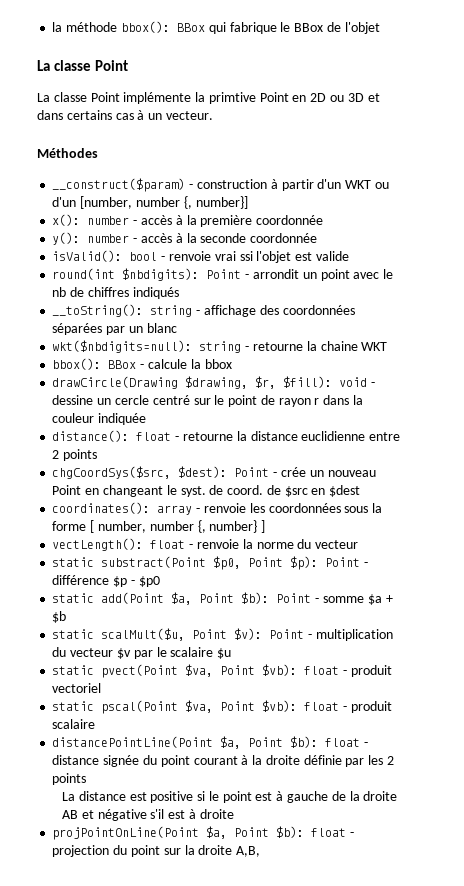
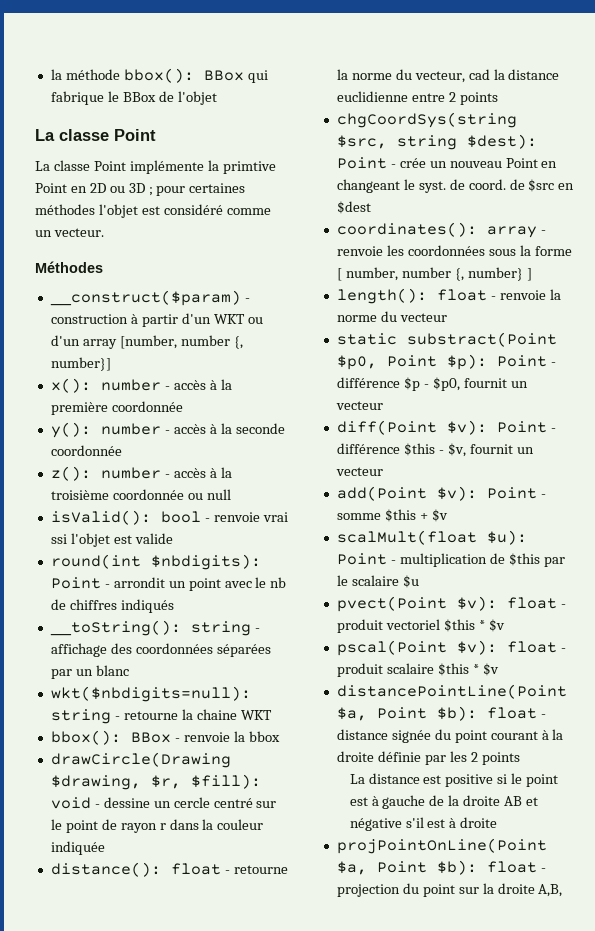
[367,93,380,102] [37,110,145,120] et dans certains cas à -> [148,183,246,196] [35,204,271,218] ; pour certaines méthodes l'objet est considéré comme
(77, 202) none -> [82,339,117,349] array
(318, 238) none -> [50,466,232,481] [50,489,231,500] // z(): number - accès à la troisième coordonnée ou null
[147,359,187,369] calcule -> [183,732,230,742] renvoie
(247, 436) none -> [351,69,505,83] norme du vecteur, cad la
[52,466,172,479] chgCoordSys($src, -> [336,112,517,128] [336,135,457,150] chgCoordSys(string $src, string
[52,538,144,551] vectLength(): -> [336,288,427,304] length():
[138,576,160,587] [52,592,393,605] [52,611,67,623] [52,628,393,641] [52,647,131,659] $p0 // static add(Point $a, Point $b): Point - somme $a + $b // static scalMult($u, Point $v): Point - multiplication du vecteur $v -> [432,377,528,391] [335,401,383,410] [336,420,556,435] [336,443,534,457] [335,467,383,476] [336,486,546,501] [336,509,448,522] [336,530,527,545] [336,553,540,567] $p0, fournit un vecteur // diff(Point $v): Point - différence $this - $v, fournit un vecteur // add(Point $v): Point - somme $this + $v // scalMult(float $u): Point - multiplication de $this
[52,664,298,678] static pvect(Point $va, Point $vb): -> [336,596,497,612] pvect(Point $v):
[52,700,298,714] // static pscal(Point $va, Point $vb): -> [443,619,505,632] [336,640,497,656] $this * $v // pscal(Point $v):
(96, 724) none -> [437,663,499,676] $this * $v

